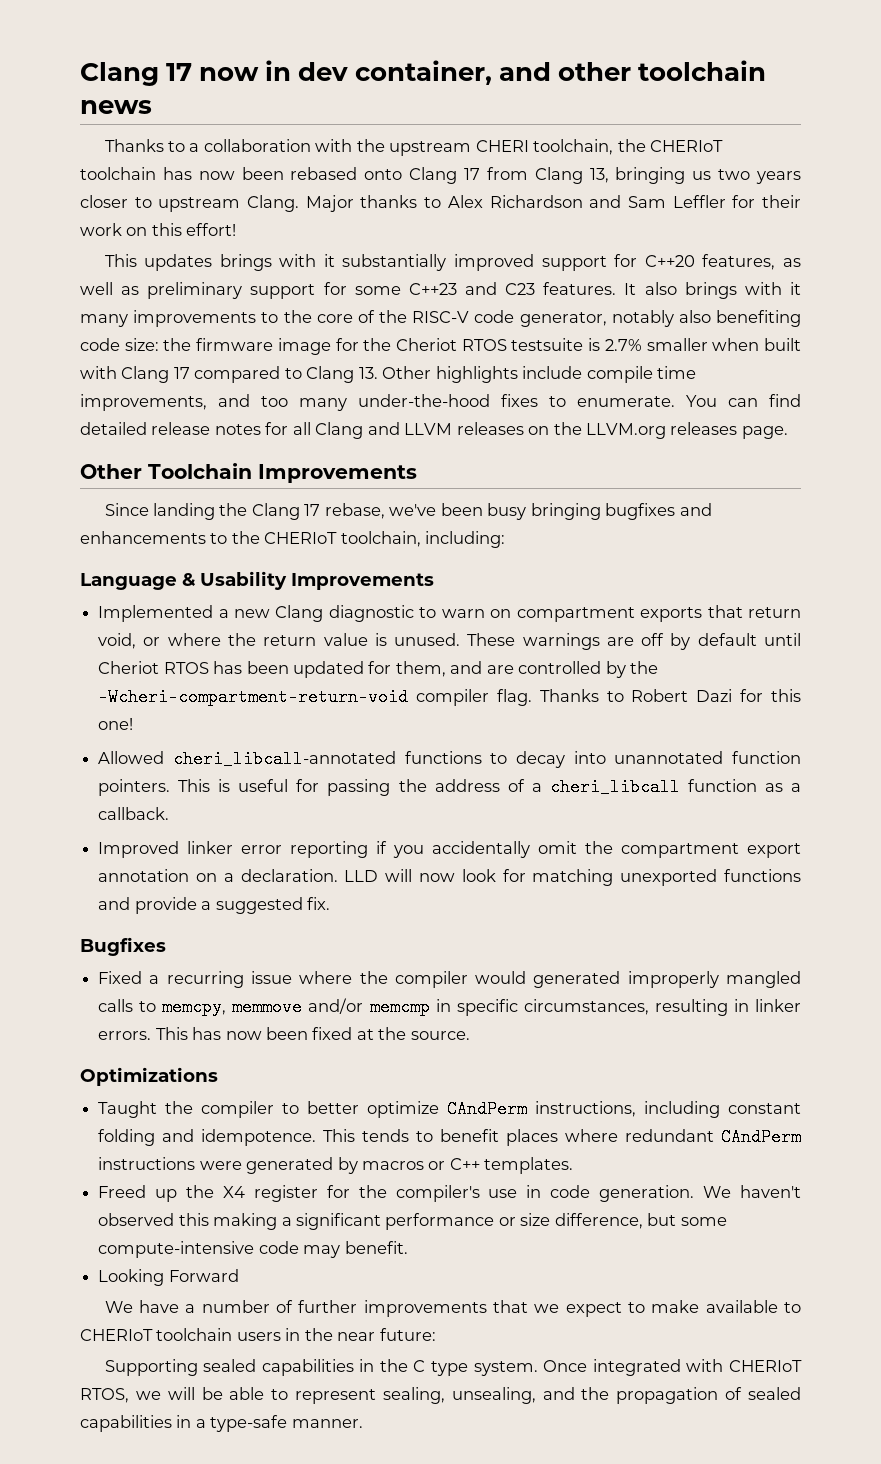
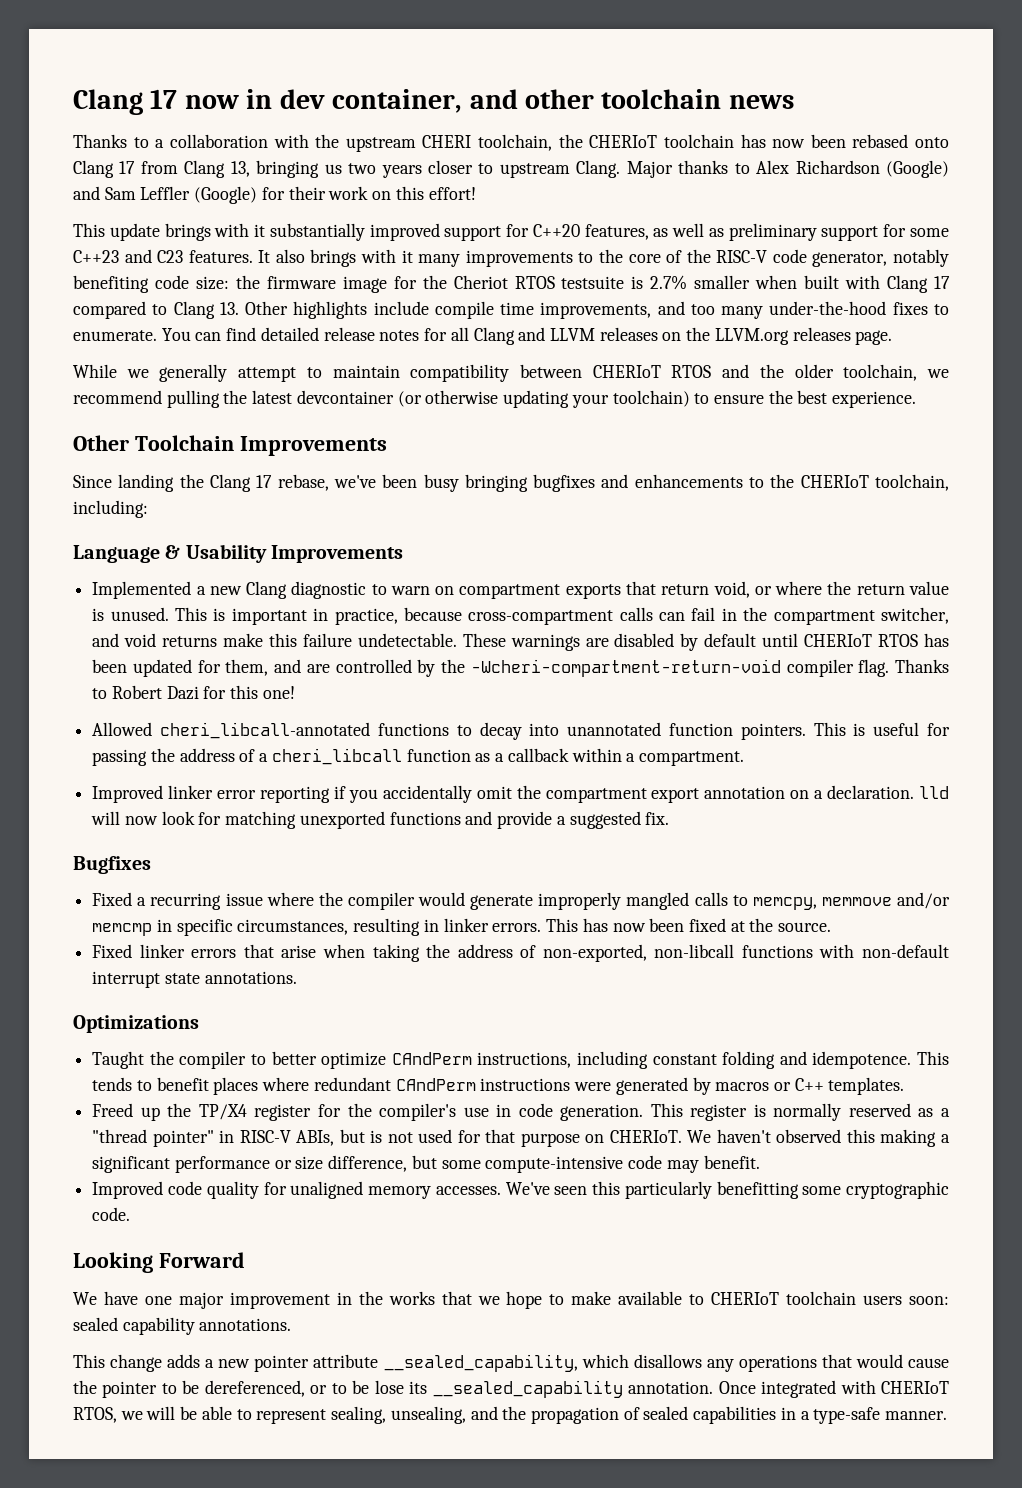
(583, 201) none -> [886,160,950,178] (Google)
(726, 201) none -> [194,186,258,204] (Google)
[144,254,213,271] updates -> [109,223,160,241] update
[678,310,711,323] also -> (949, 258) none
(788, 432) none -> [73,364,949,382] [73,390,917,408] // While we generally attempt to maintain compatibility between CHERIoT RTOS and the older toolchain, we recommend pulling the latest devcontainer (or otherwise updating your toolchain) to ensure the best experience.
(461, 639) none -> [175,607,949,625] [92,633,457,647] This is important in practice, because cross-compartment calls can fail in the compartment switcher, and void returns make this failure undetectable.
[641,633,665,646] off -> [614,633,675,647] disabled
[98,661,160,674] Cheriot -> [804,634,873,647] CHERIoT
[98,807,170,820] callback. -> [507,748,744,766] callback within a compartment.
[344,870,379,882] LLD -> [918,786,949,799] lld
[533,971,621,988] generated -> [470,895,534,910] generate
(470, 1035) none -> [92,944,950,962] [92,971,297,988] // Fixed linker errors that arise when taking the address of non-exported, non-libcall functions with non-default interrupt state annotations.
[222,1186,245,1198] X4 -> [198,1104,247,1120] TP/X4
(695, 1193) none -> [650,1103,950,1121] [92,1129,682,1147] This register is normally reserved as a "thread pointer" in RISC-V ABIs, but is not used for that purpose on CHERIoT.
[98,1269,239,1286] [104,1300,487,1317] Looking Forward // We have a number of further improvements -> [92,1181,949,1199] [92,1207,131,1221] [73,1252,245,1273] [73,1291,435,1309] Improved code quality for unaligned memory accesses. We've seen this particularly benefitting some cryptographic code. // Looking Forward // We have one major improvement in the works
[565,1302,622,1317] expect -> [506,1291,543,1309] hope
[285,1328,436,1341] [104,1359,538,1376] in the near future: // Supporting sealed capabilities in the C type system. -> [909,1296,950,1305] [73,1317,292,1335] [73,1354,949,1372] [73,1380,714,1398] soon: sealed capability annotations. // This change adds a new pointer attribute __sealed_capability, which disallows any operations that would cause the pointer to be dereferenced, or to be lose its __sealed_capability annotation.

